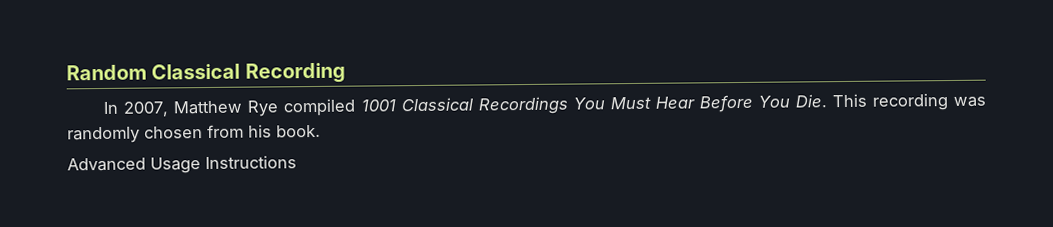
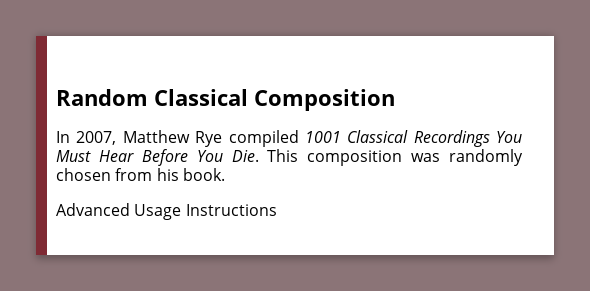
[244,62,346,84] Recording -> [254,89,395,111] Composition
[871,93,948,111] recording -> [307,150,403,166] composition

